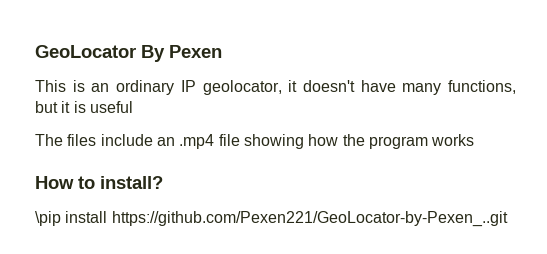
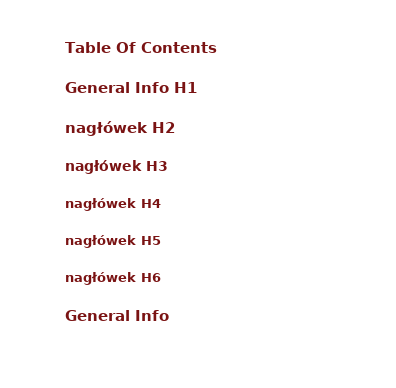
[35,45,222,62] [35,80,516,95] [35,101,133,113] [35,134,475,149] [35,176,163,189] [35,211,508,227] GeoLocator By Pexen // This is an ordinary IP geolocator, it doesn't have many functions, but it is useful // The files include an .mp4 file showing how the program works // How to install? // \pip install https://github.com/Pexen221/GeoLocator-by-Pexen_..git -> [65,42,217,53] [65,82,197,93] [65,121,175,136] [65,160,168,174] [65,198,161,211] [65,235,161,248] [65,272,161,285] [65,310,169,321] Table Of Contents // General Info H1 // nagłówek H2 // nagłówek H3 // nagłówek H4 // nagłówek H5 // nagłówek H6 // General Info

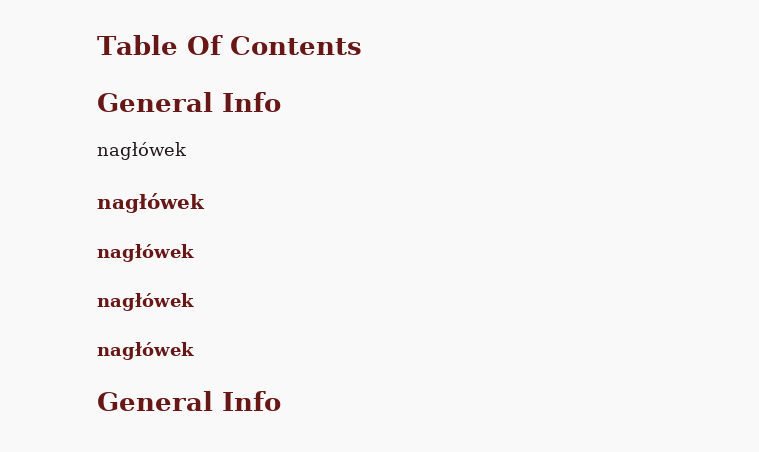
[174,82,197,93] [65,121,175,136] [65,160,168,174] [65,198,161,211] [65,235,161,248] [65,272,161,285] H1 // nagłówek H2 // nagłówek H3 // nagłówek H4 // nagłówek H5 // nagłówek H6 -> [97,142,187,160] [97,193,205,213] [97,244,194,262] [97,293,194,311] [97,342,194,360] // nagłówek // nagłówek // nagłówek // nagłówek // nagłówek

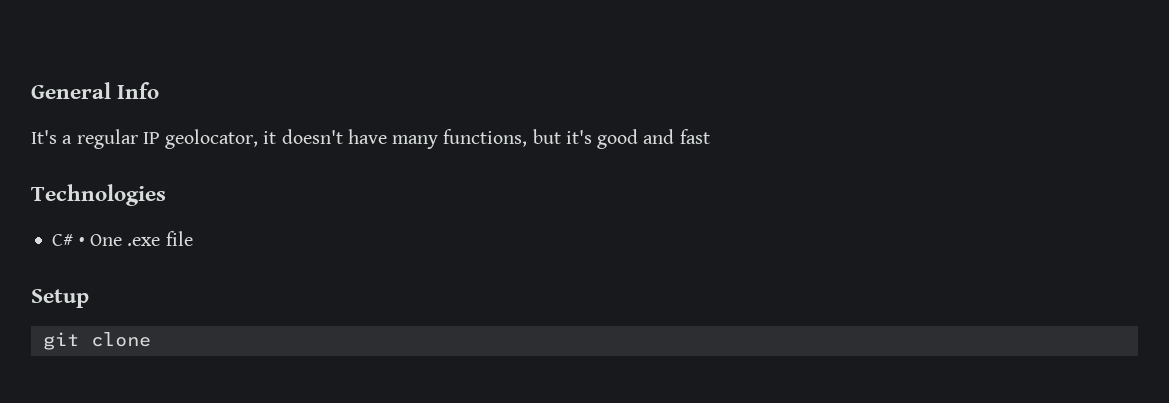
[97,35,362,55] Table Of Contents // -> (31, 90) none
[97,142,187,160] [97,193,205,213] [97,244,194,262] [97,293,194,311] [97,342,194,360] [97,391,281,411] nagłówek // nagłówek // nagłówek // nagłówek // nagłówek // General Info -> [31,129,710,149] [31,184,166,206] [52,231,193,246] [31,289,89,308] [42,332,151,350] It's a regular IP geolocator, it doesn't have many functions, but it's good and fast // Technologies // C# • One .exe file // Setup // git clone

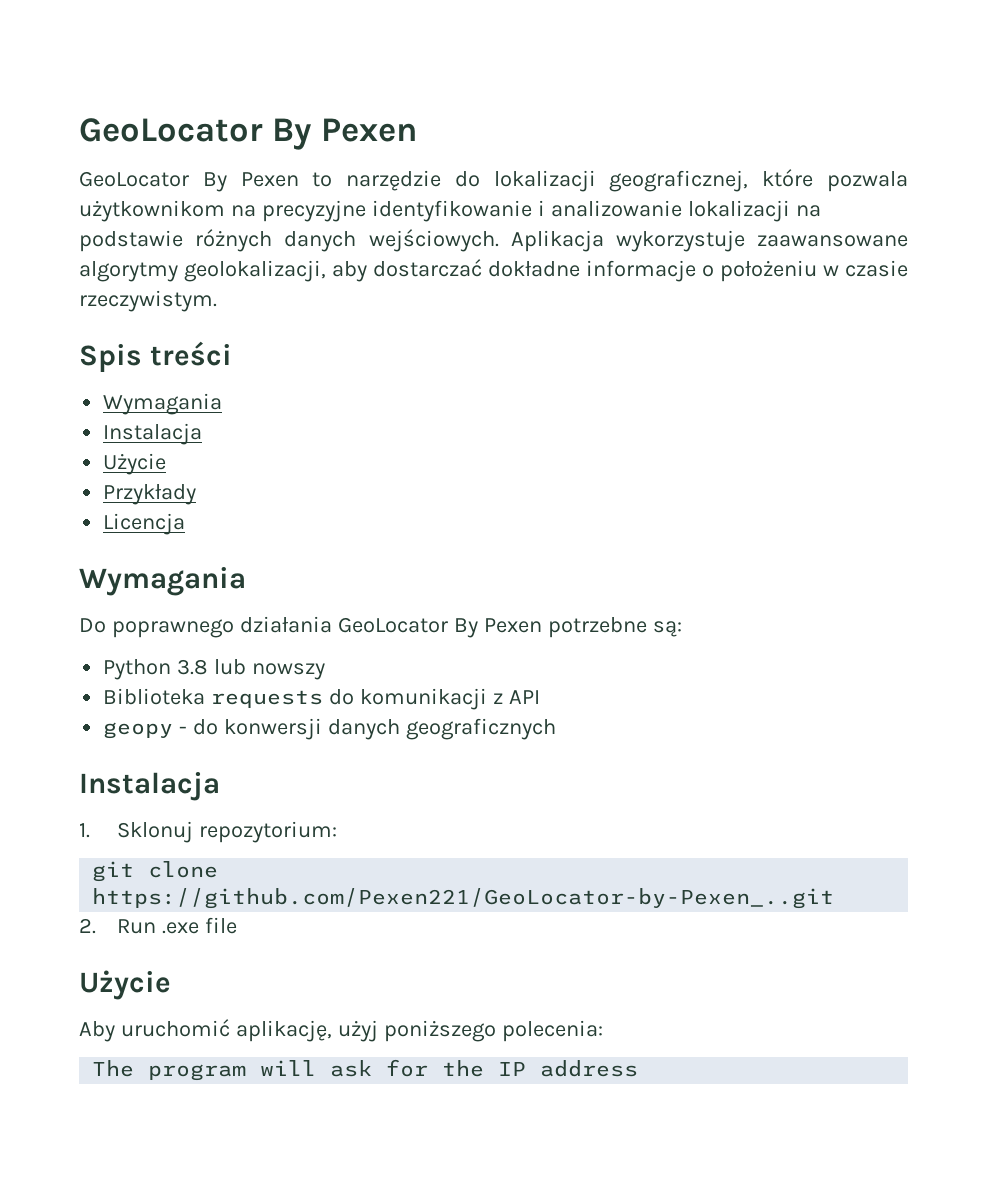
[31,82,160,99] [31,129,710,149] [31,184,166,206] [52,231,193,246] [31,289,89,308] [42,332,151,350] General Info // It's a regular IP geolocator, it doesn't have many functions, but it's good and fast // Technologies // C# • One .exe file // Setup // git clone -> [79,118,418,150] [79,169,909,192] [79,200,821,222] [79,229,908,252] [79,259,908,282] [79,290,217,312] [79,341,232,372] [103,393,223,415] [103,423,203,445] [103,453,167,475] [103,484,197,505] [103,513,186,535] [79,567,246,596] [79,616,682,638] [103,659,326,680] [103,688,540,710] [103,718,556,740] [79,772,220,801] [79,821,338,843] [92,861,219,882] [92,888,835,909] [79,917,237,934] [79,970,171,1000] [79,1019,603,1042] [92,1059,639,1081] GeoLocator By Pexen // GeoLocator By Pexen to narzędzie do lokalizacji geograficznej, które pozwala użytkownikom na precyzyjne identyfikowanie i analizowanie lokalizacji na podstawie różnych danych wejściowych. Aplikacja wykorzystuje zaawansowane algorytmy geolokalizacji, aby dostarczać dokładne informacje o położeniu w czasie rzeczywistym. // Spis treści // Wymagania // Instalacja // Użycie // Przykłady // Licencja // Wymagania // Do poprawnego działania GeoLocator By Pexen potrzebne są: // Python 3.8 lub nowszy // Biblioteka requests do komunikacji z API // geopy - do konwersji danych geograficznych // Instalacja // 1. Sklonuj repozytorium: // git clone https://github.com/Pexen221/GeoLocator-by-Pexen_..git // 2. Run .exe file // Użycie // Aby uruchomić aplikację, użyj poniższego polecenia: // The program will ask for the IP address

